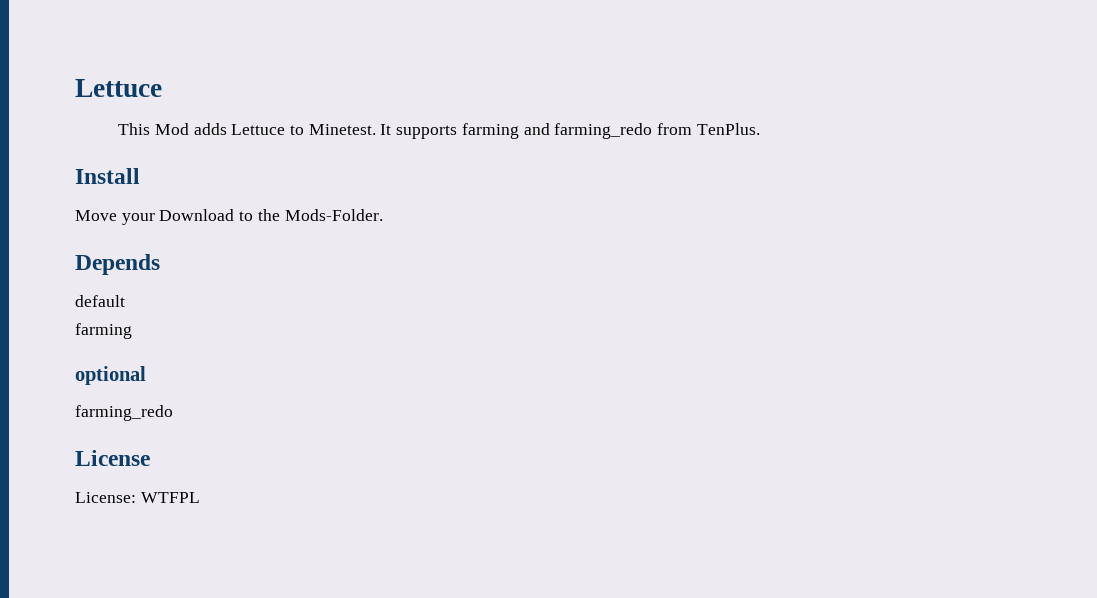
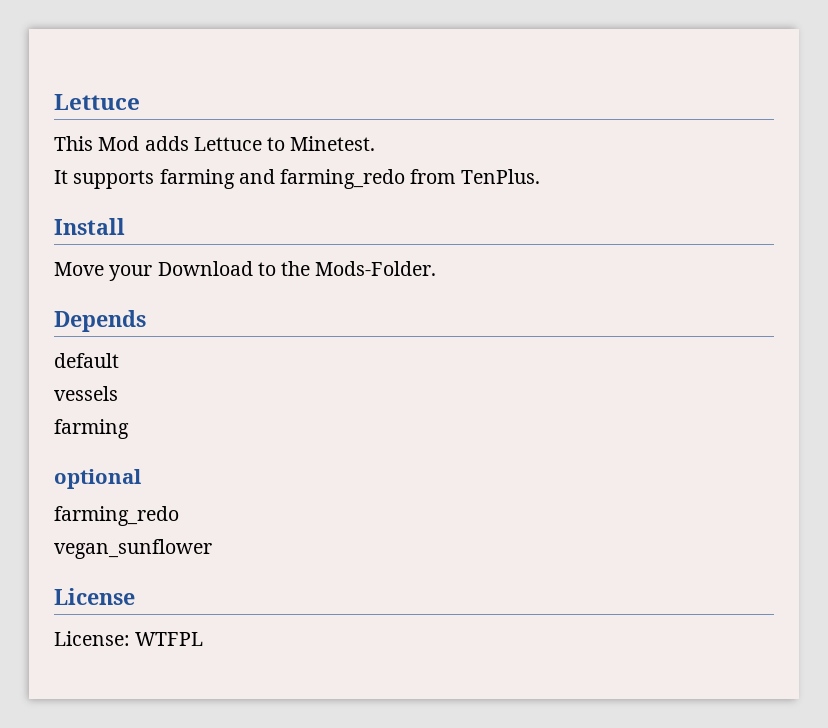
(376, 129) none -> (376, 143) //
(125, 301) none -> [54,386,118,401] // vessels
(173, 413) none -> [54,539,212,559] // vegan_sunflower

